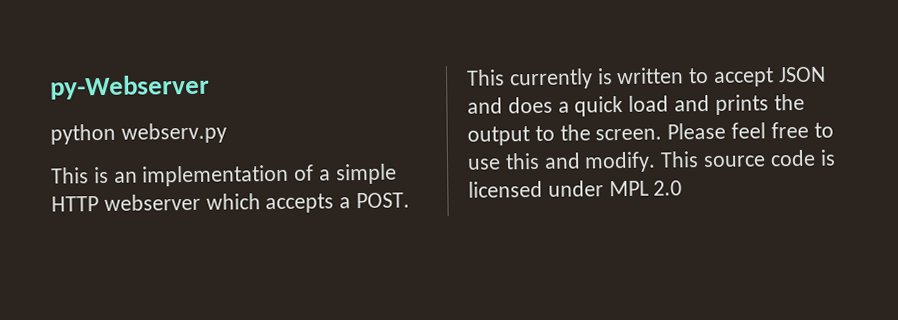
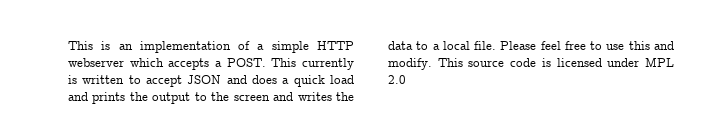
[50,74,210,100] [50,122,227,145] py-Webserver // python webserv.py // -> (68, 45) none
[595,128,663,141] screen. -> [233,92,355,101] [388,41,497,50] screen and writes the data to a local file.

